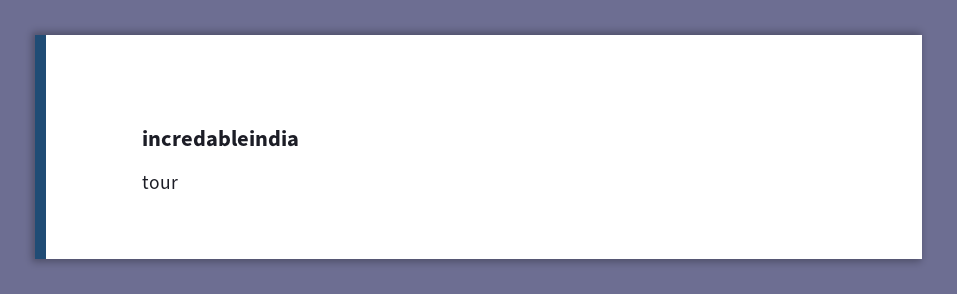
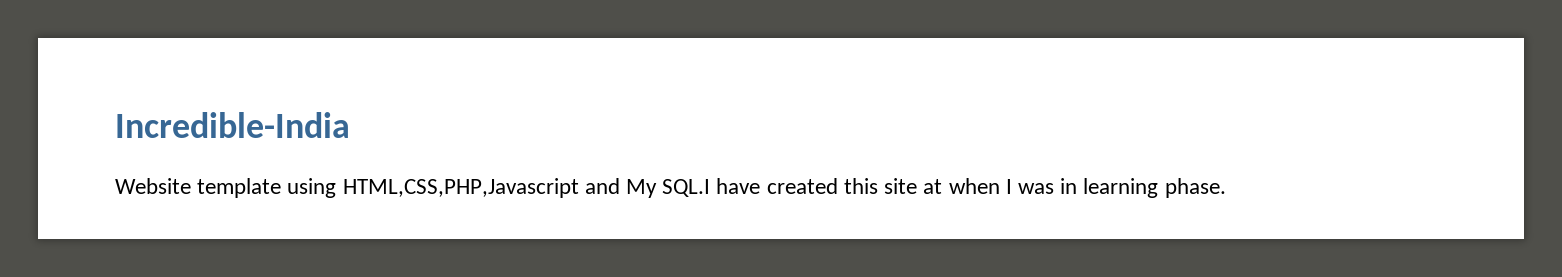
[142,130,299,147] [142,175,178,189] incredableindia // tour -> [115,112,350,138] [115,178,1226,198] Incredible-India // Website template using HTML,CSS,PHP,Javascript and My SQL.I have created this site at when I was in learning phase.

